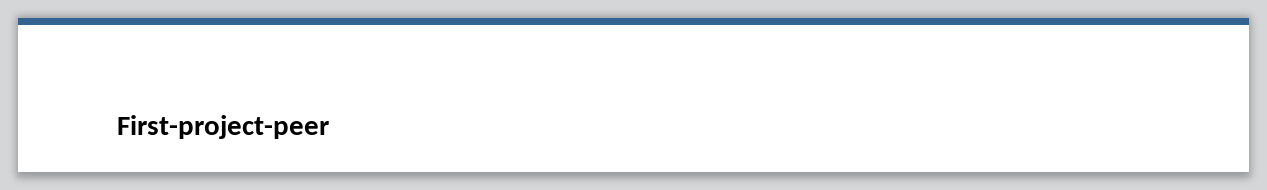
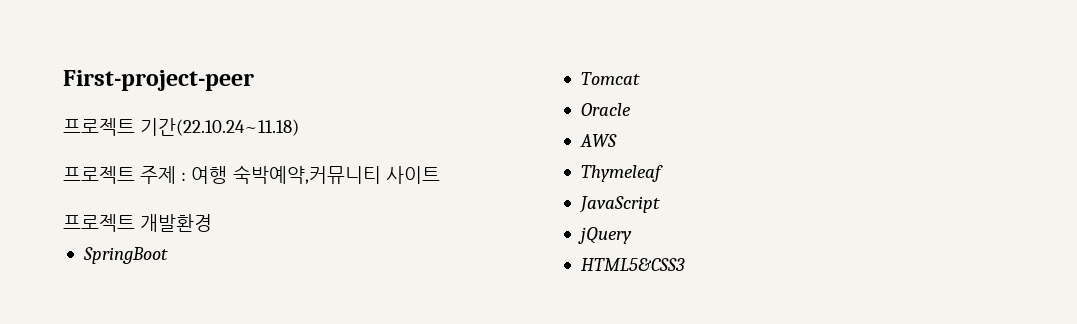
(329, 127) none -> [63,118,300,136] [63,165,440,184] [63,214,213,232] [82,247,168,264] [580,72,640,85] [580,103,631,116] [579,134,617,147] [580,165,663,182] [578,196,660,213] [577,227,632,244] [580,258,685,271] // 프로젝트 기간(22.10.24~11.18) // 프로젝트 주제 : 여행 숙박예약,커뮤니티 사이트 // 프로젝트 개발환경 // SpringBoot // Tomcat // Oracle // AWS // Thymeleaf // JavaScript // jQuery // HTML5&CSS3

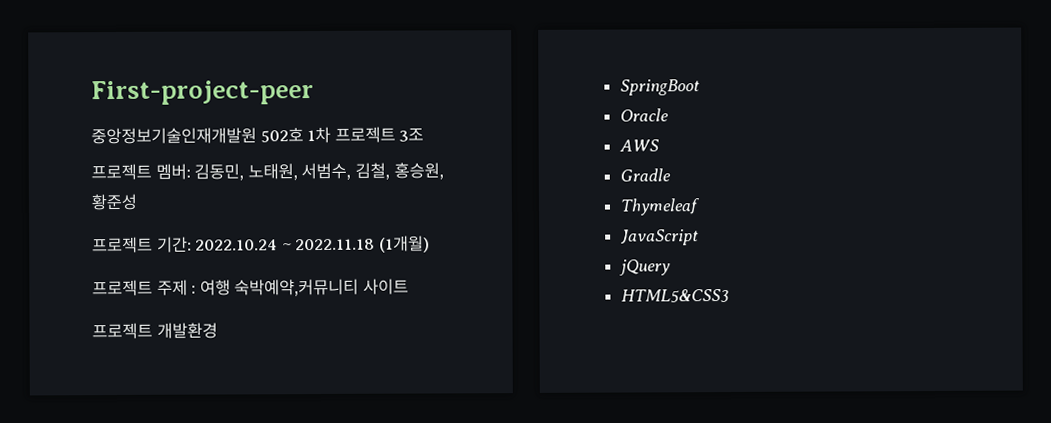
[63,118,300,136] 프로젝트 기간(22.10.24~11.18) -> [91,126,425,145] [91,162,444,181] [91,193,137,211] [92,235,430,254] 중앙정보기술인재개발원 502호 1차 프로젝트 3조 // 프로젝트 멤버: 김동민, 노태원, 서범수, 김철, 홍승원, 황준성 // 프로젝트 기간: 2022.10.24 ~ 2022.11.18 (1개월)
[580,72,640,85] // Tomcat -> (700, 87) none
(617, 140) none -> [619,168,671,182] // Gradle

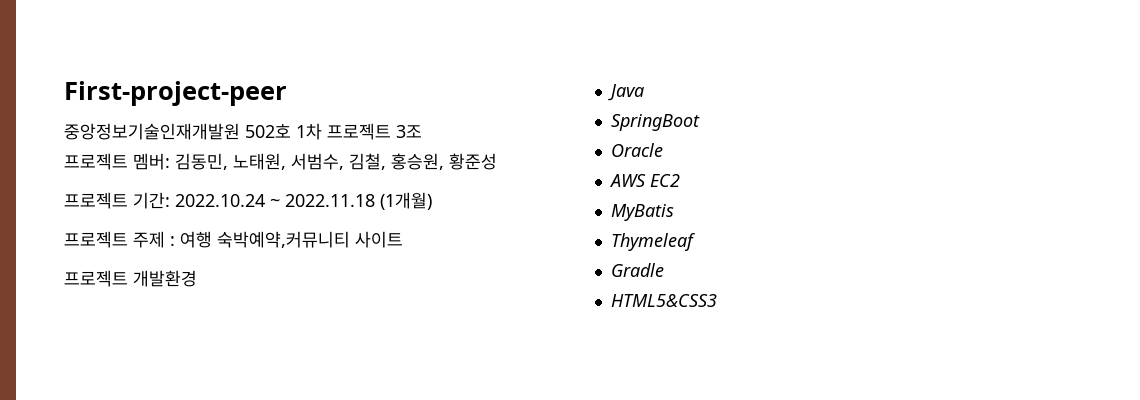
(218, 330) none -> [607,84,644,101] // Java
[619,168,671,182] [619,198,701,216] [619,229,699,246] [618,259,671,276] // Gradle // Thymeleaf // JavaScript // jQuery -> [649,174,680,187] [610,204,674,221] [610,233,695,251] [610,263,664,277] EC2 // MyBatis // Thymeleaf // Gradle

